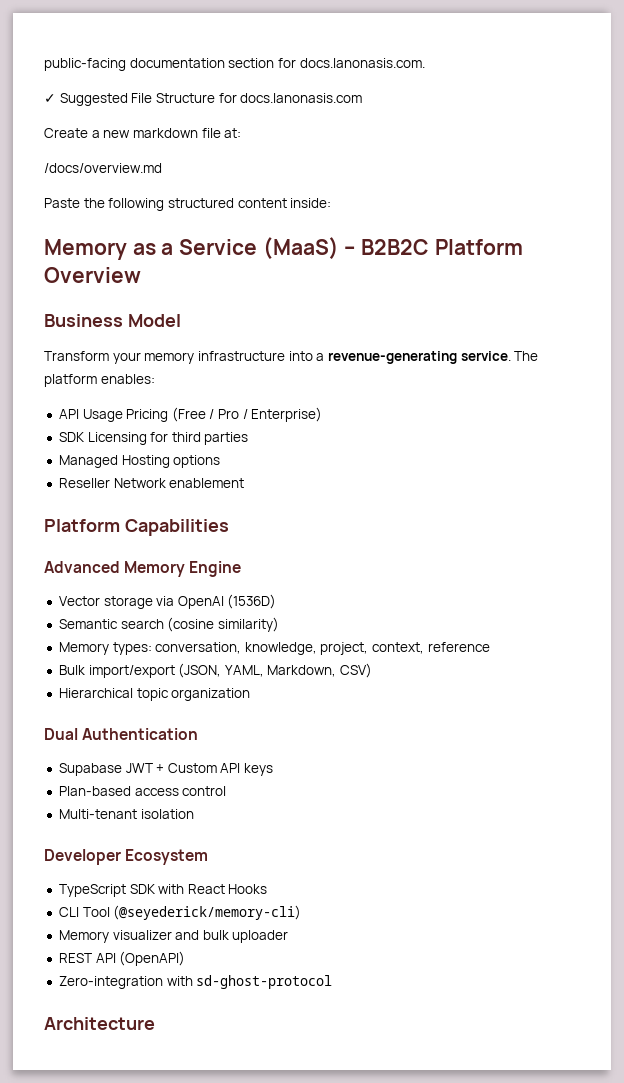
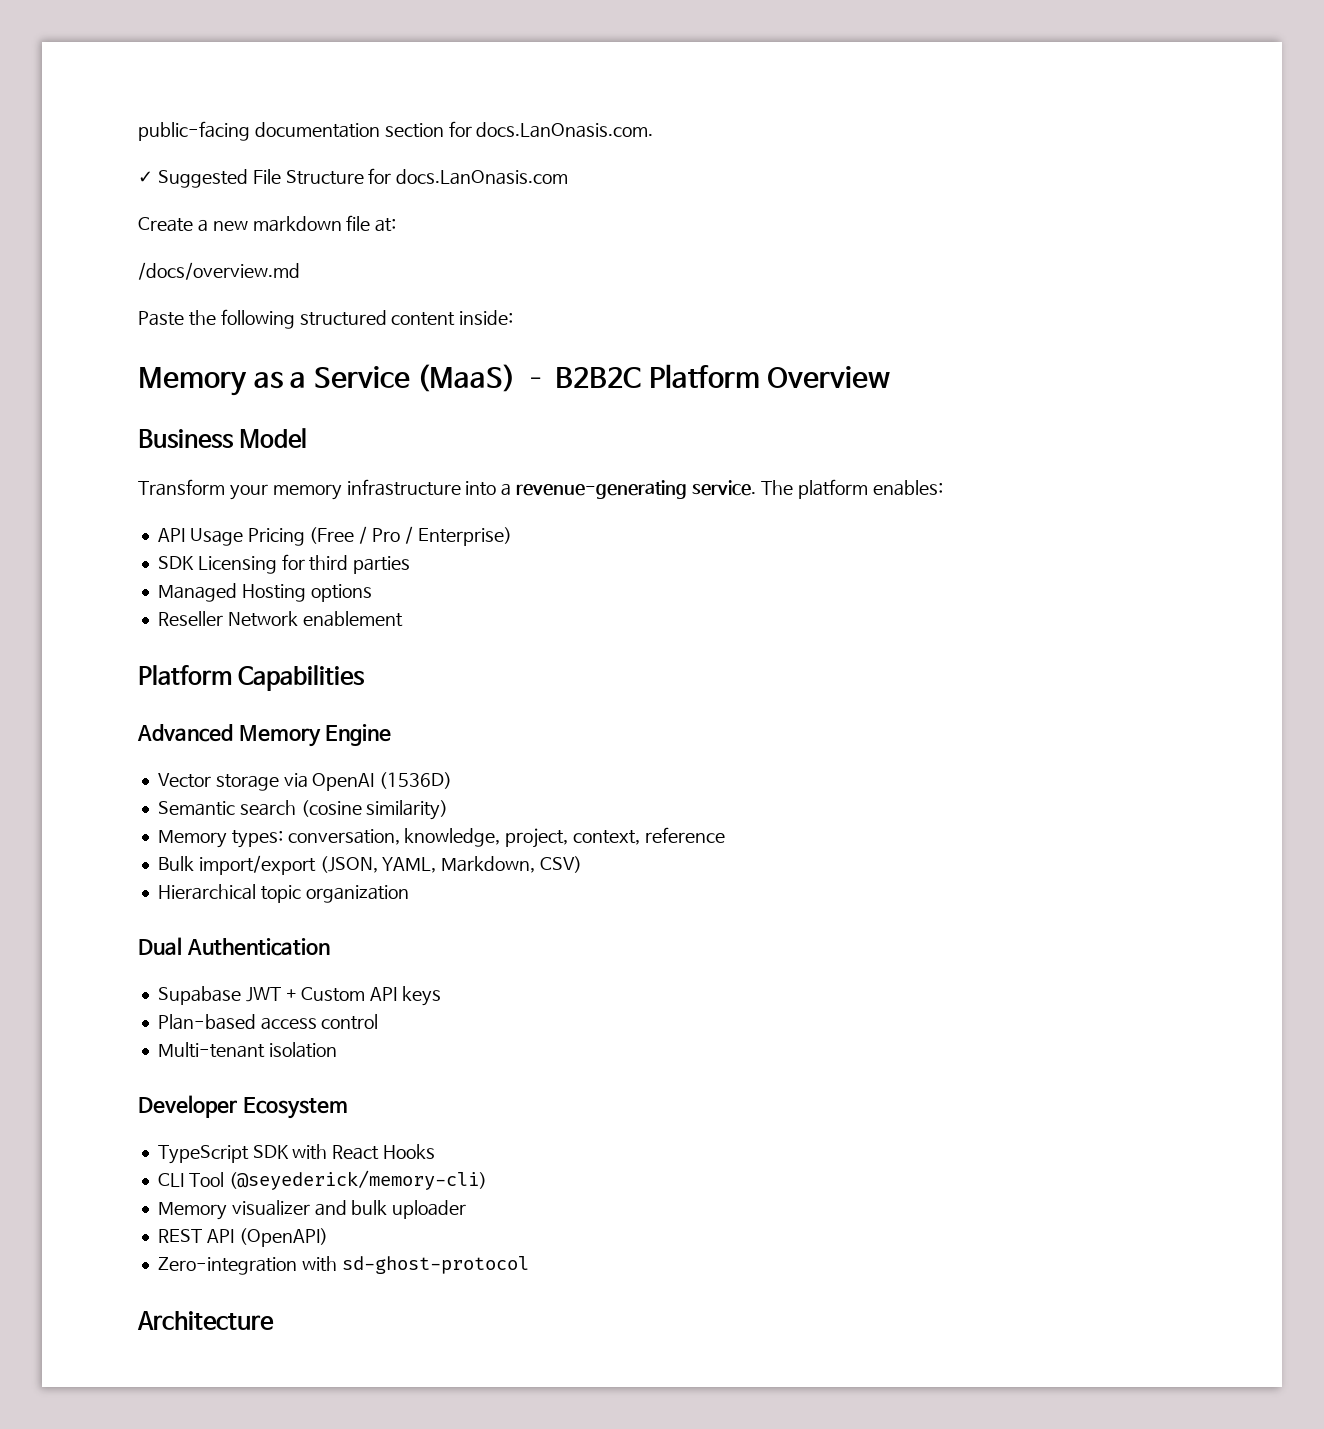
[299,58,425,68] docs.lanonasis.com. -> [476,122,654,138] docs.LanOnasis.com.
[240,93,363,103] docs.lanonasis.com -> [396,169,569,185] docs.LanOnasis.com

